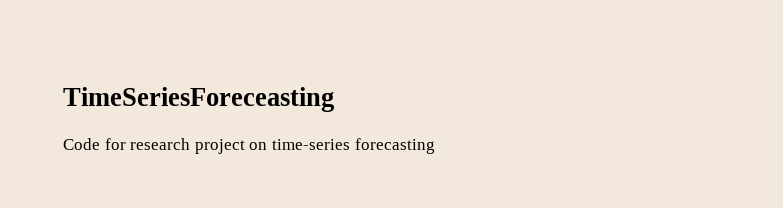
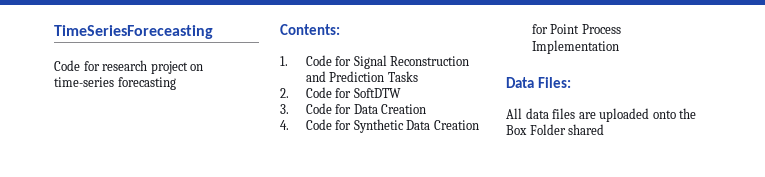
(435, 146) none -> [280,24,340,35] [280,55,470,69] [305,71,418,82] [280,87,401,98] [280,103,427,114] [280,119,479,133] [531,24,621,34] [531,40,619,54] [506,77,571,88] [506,108,697,122] [506,124,605,135] // Contents: // 1. Code for Signal Reconstruction and Prediction Tasks // 2. Code for SoftDTW // 3. Code for Data Creation // 4. Code for Synthetic Data Creation for Point Process Implementation // Data Files: // All data files are uploaded onto the Box Folder shared

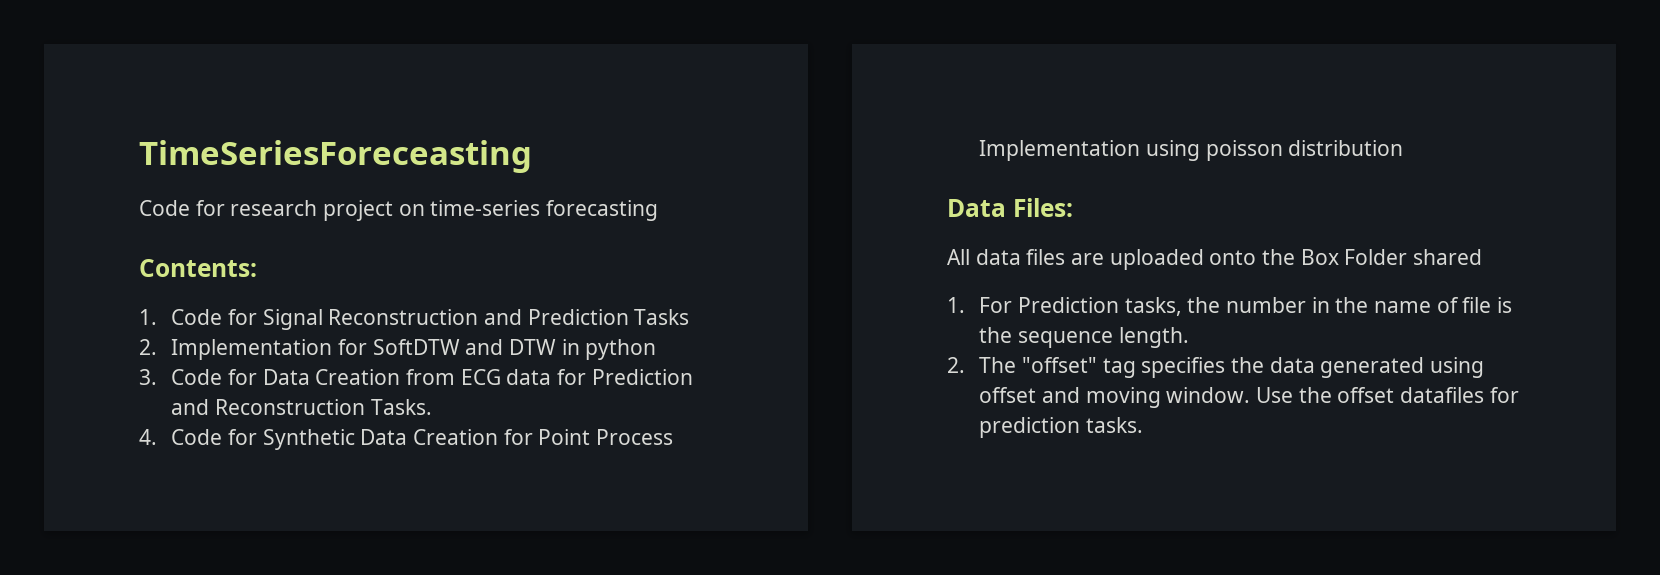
[305,87,332,98] Code -> [171,339,333,360] Implementation
(401, 93) none -> [465,339,657,360] and DTW in python
(427, 109) none -> [405,369,693,385] [171,399,432,415] from ECG data for Prediction and Reconstruction Tasks.
(619, 47) none -> [1145,140,1404,161] using poisson distribution
(605, 129) none -> [947,297,1512,316] [979,327,1189,348] [947,357,1484,378] [979,387,1519,408] [979,417,1143,438] // 1. For Prediction tasks, the number in the name of file is the sequence length. // 2. The "offset" tag specifies the data generated using offset and moving window. Use the offset datafiles for prediction tasks.

